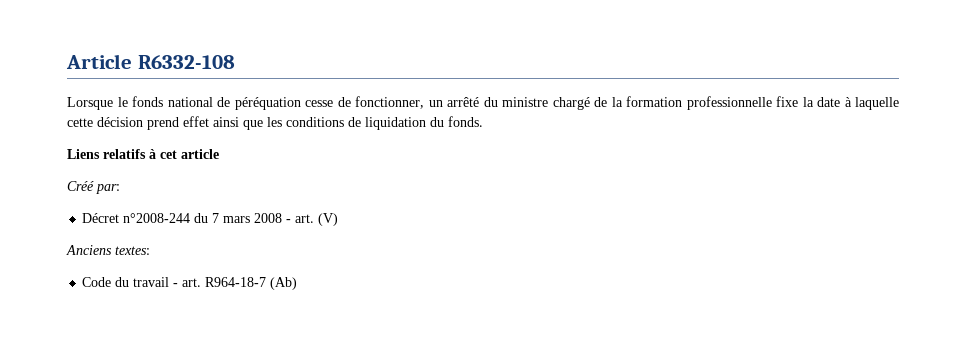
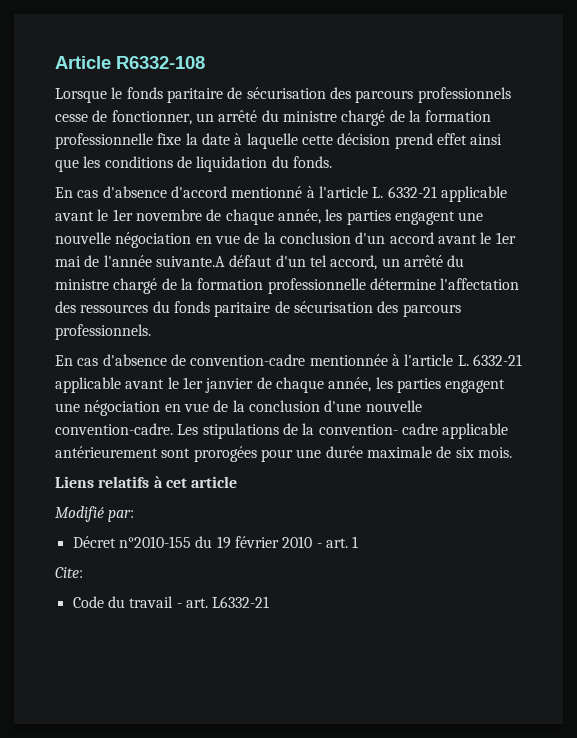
[167,97,301,110] national de péréquation -> [166,87,511,103] paritaire de sécurisation des parcours professionnels
(483, 121) none -> [55,186,507,202] [55,209,484,225] [55,232,516,248] [55,255,465,270] [55,278,520,294] [55,301,461,317] [55,324,151,340] [55,354,522,366] [55,377,506,393] [55,400,422,416] [55,423,509,439] [55,446,512,462] // En cas d'absence d'accord mentionné à l'article L. 6332-21 applicable avant le 1er novembre de chaque année, les parties engagent une nouvelle négociation en vue de la conclusion d'un accord avant le 1er mai de l'année suivante.A défaut d'un tel accord, un arrêté du ministre chargé de la formation professionnelle détermine l'affectation des ressources du fonds paritaire de sécurisation des parcours professionnels. // En cas d'absence de convention-cadre mentionnée à l'article L. 6332-21 applicable avant le 1er janvier de chaque année, les parties engagent une négociation en vue de la conclusion d'une nouvelle convention-cadre. Les stipulations de la convention- cadre applicable antérieurement sont prorogées pour une durée maximale de six mois.
[67,181,94,191] Créé -> [55,506,104,522] Modifié
[123,213,339,226] [66,245,150,255] n°2008-244 du 7 mars 2008 - art. (V) // Anciens textes: -> [118,536,359,549] [55,567,83,578] n°2010-155 du 19 février 2010 - art. 1 // Cite:
[205,277,298,290] R964-18-7 (Ab) -> [212,596,270,608] L6332-21

